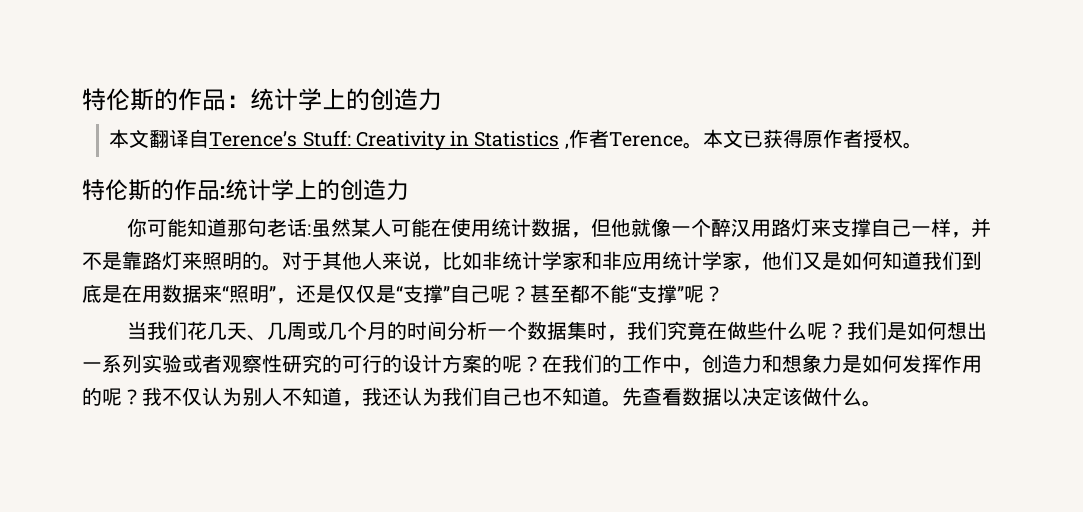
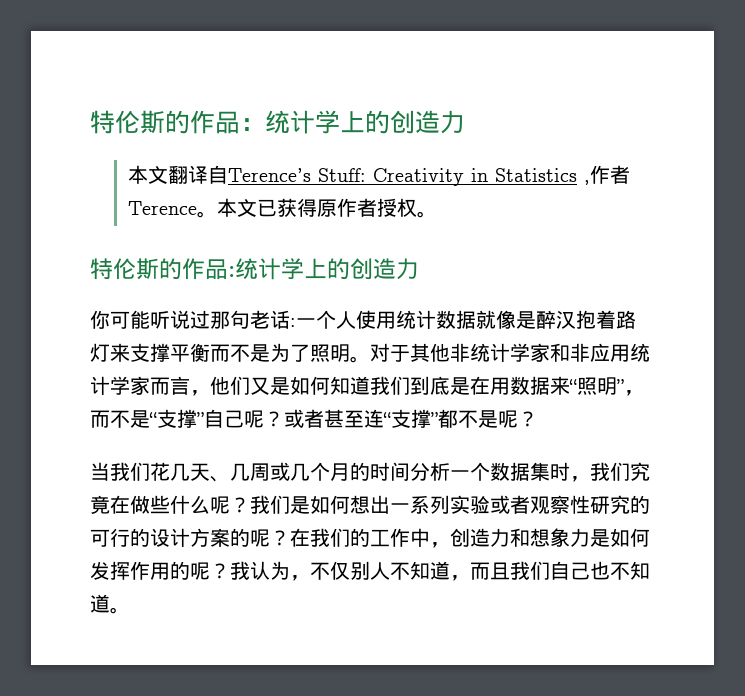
[187,218,228,237] 知道 -> [150,310,210,329] 听说过
[311,218,992,238] [82,251,482,271] 虽然某人可能在使用统计数据，但他就像一个醉汉用路灯来支撑自己一样，并不是靠路灯来照明的。对于其他人来说，比如 -> [296,310,636,329] [90,343,450,363] 一个人使用统计数据就像是醉汉抱着路灯来支撑平衡而不是为了照明。对于其他
(742, 260) none -> [150,376,190,395] 而言
[296,284,376,303] 还是仅仅 -> [90,410,130,428] 而不
[530,284,684,303] 甚至都不能“支撑” -> [284,409,498,428] 或者甚至连“支撑”都不是
[162,387,242,406] 不仅认为 -> [250,561,350,581] 认为，不仅
[362,387,442,406] 我还认为 -> [470,562,510,580] 而且
[622,387,882,407] 先查看数据以决定该做什么。 -> (130, 610) none

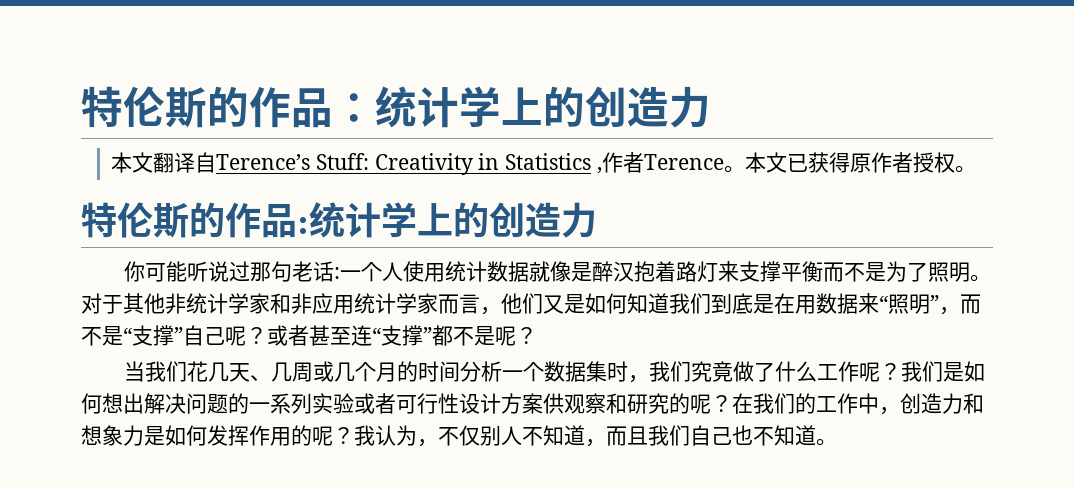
[110,495,210,514] 在做些什么 -> [732,361,859,382] 做了什么工作
(390, 504) none -> [144,393,249,414] 解决问题的
[530,495,650,514] [90,528,230,547] 观察性研究的可行的设计方案 -> [396,393,669,414] 可行性设计方案供观察和研究

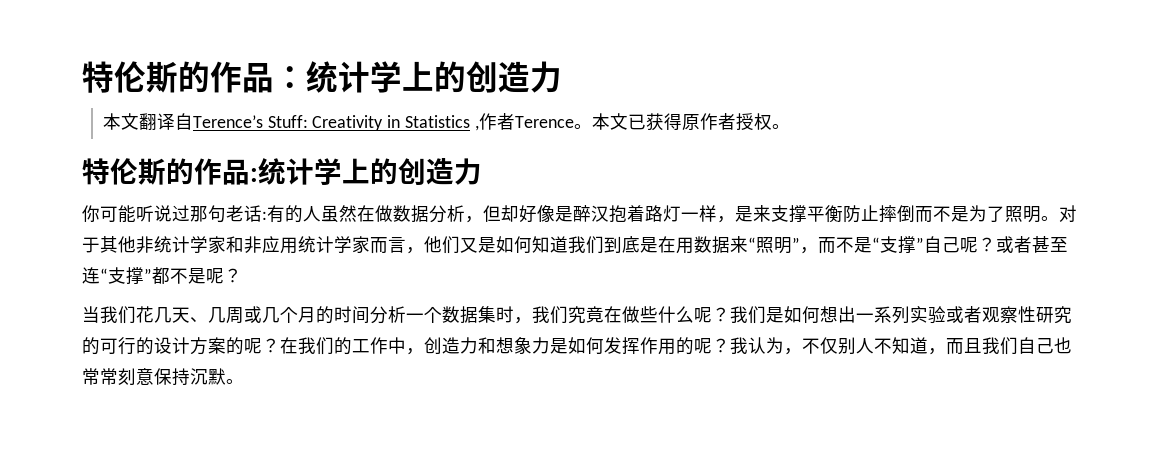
[339,261,550,282] 一个人使用统计数据就 -> [267,205,537,223] 有的人虽然在做数据分析，但却好
(718, 271) none -> [681,205,753,223] 一样，是
(823, 271) none -> [843,205,915,223] 防止摔倒
[732,361,859,382] 做了什么工作 -> [604,306,694,323] 在做些什么
[144,393,249,414] 解决问题的 -> (856, 314) none
[396,393,669,414] 可行性设计方案供观察和研究 -> [982,306,1072,324] [82,337,226,355] 观察性研究的可行的设计方案
[753,425,816,446] 不知道 -> [82,368,226,386] 常常刻意保持沉默

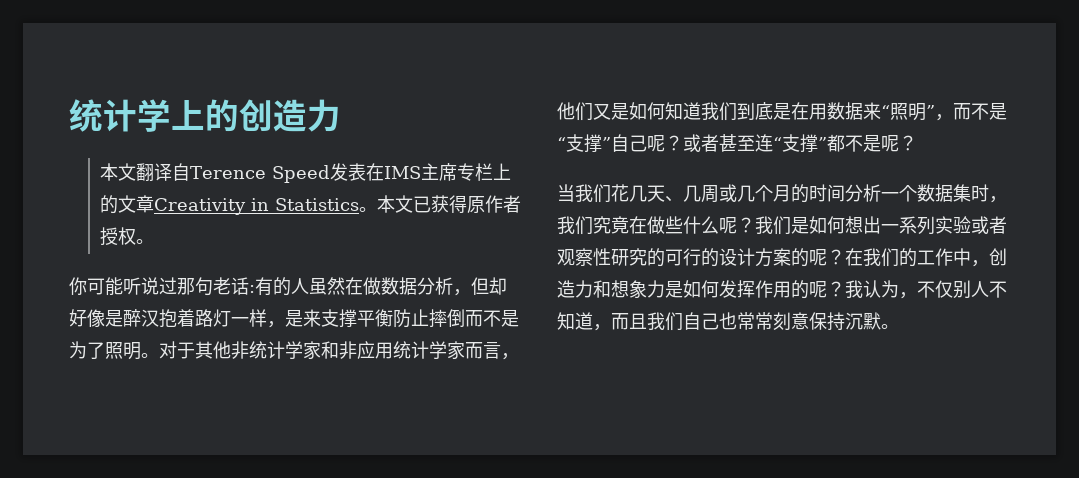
[82,61,306,93] 特伦斯的作品： -> (69, 115) none
[192,113,574,131] Terence’s Stuff: Creativity in Statistics ,作者Terence -> [190,163,512,183] [100,195,360,215] Terence Speed发表在IMS主席专栏上的文章Creativity in Statistics
[82,158,482,185] // 特伦斯的作品:统计学上的创造力 -> (155, 241) none

